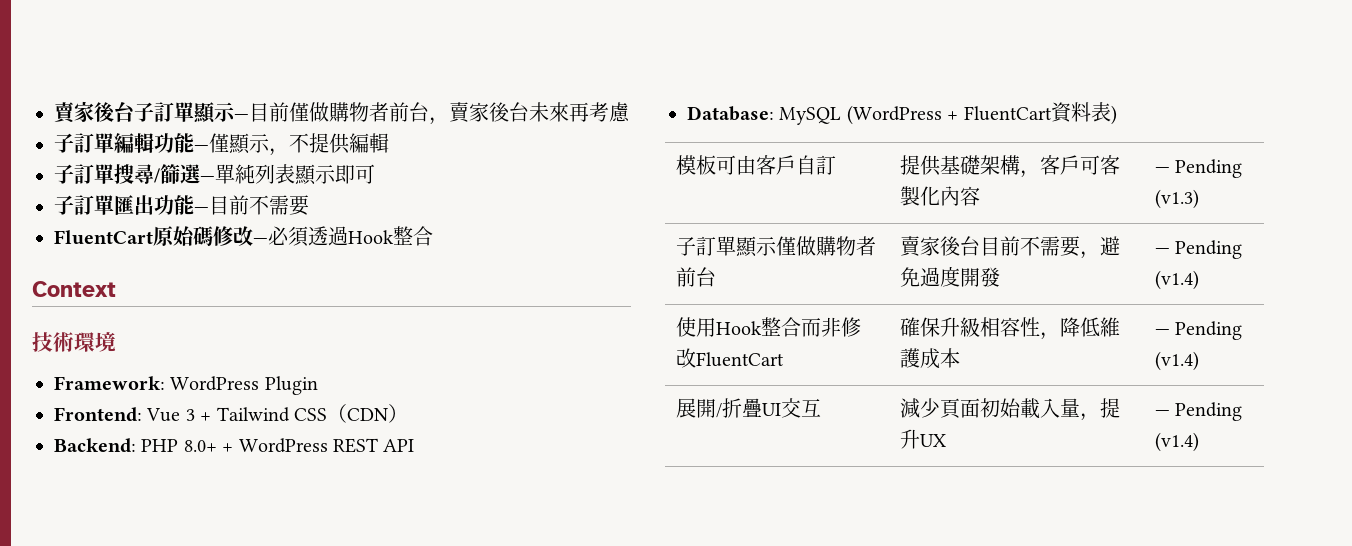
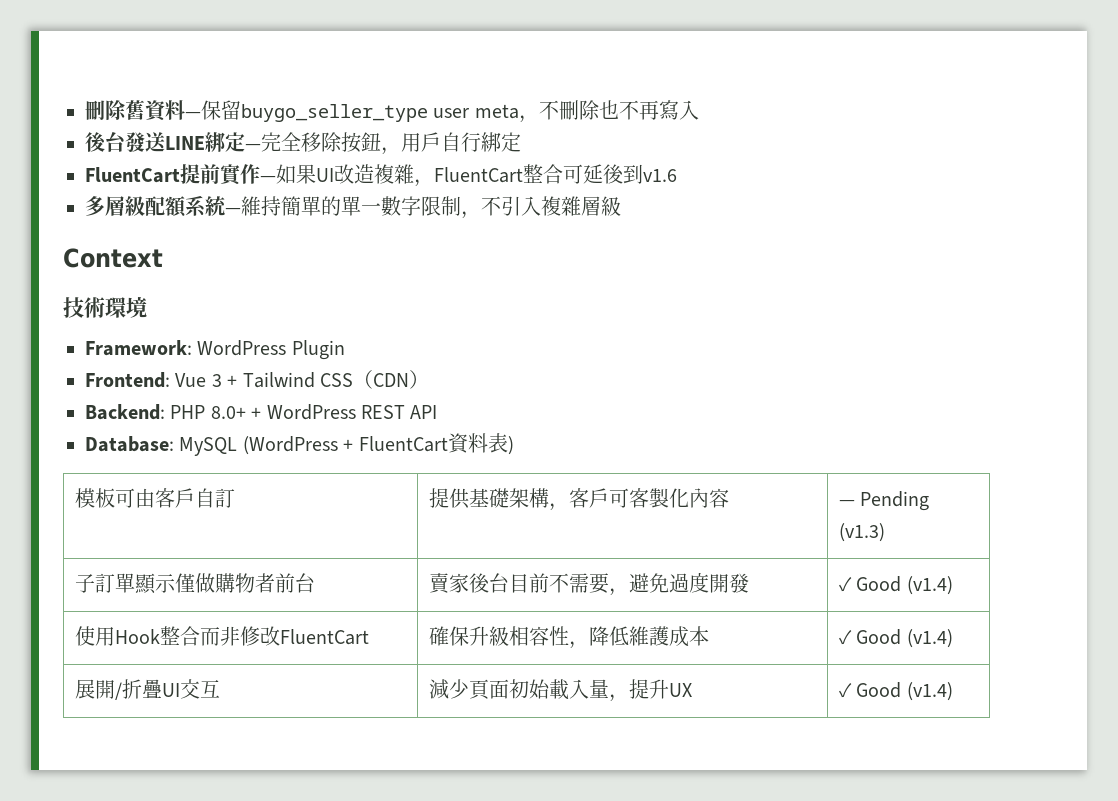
[54,101,630,125] [54,133,389,156] [54,164,375,185] [54,195,309,216] [54,226,433,247] 賣家後台子訂單顯示—目前僅做購物者前台，賣家後台未來再考慮 // 子訂單編輯功能—僅顯示，不提供編輯 // 子訂單搜尋/篩選—單純列表顯示即可 // 子訂單匯出功能—目前不需要 // FluentCart原始碼修改—必須透過Hook整合 -> [85,100,699,123] [85,132,521,155] [85,164,677,187] [85,195,621,219] 刪除舊資料—保留buygo_seller_type user meta，不刪除也不再寫入 // 後台發送LINE綁定—完全移除按鈕，用戶自行綁定 // FluentCart提前實作—如果UI改造複雜，FluentCart整合可延後到v1.6 // 多層級配額系統—維持簡單的單一數字限制，不引入複雜層級
[1154,240,1243,259] — Pending -> [839,576,902,592] ✓ Good
[1154,321,1243,340] — Pending -> [839,629,902,645] ✓ Good
[1154,402,1243,421] — Pending -> [839,682,902,698] ✓ Good

